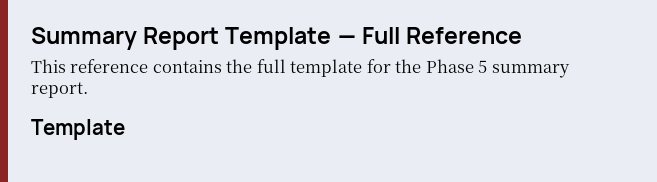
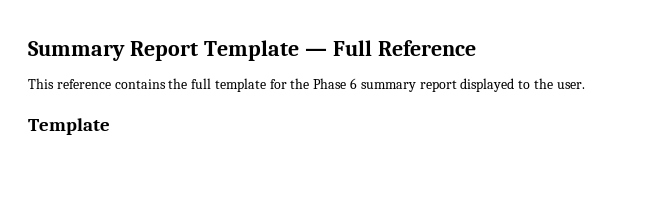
[478,60,570,78] [31,82,88,98] 5 summary report. -> [350,78,585,92] 6 summary report displayed to the user.

